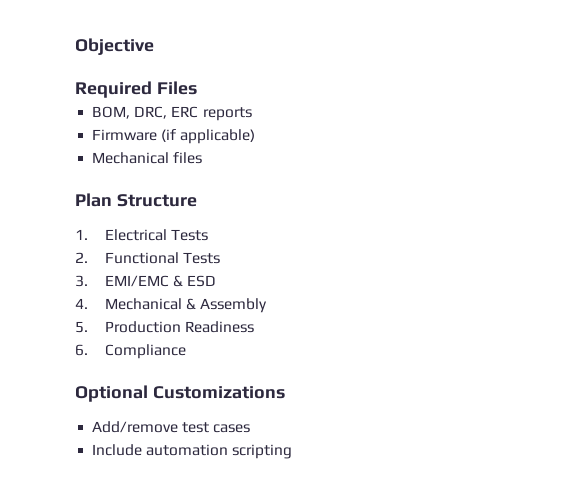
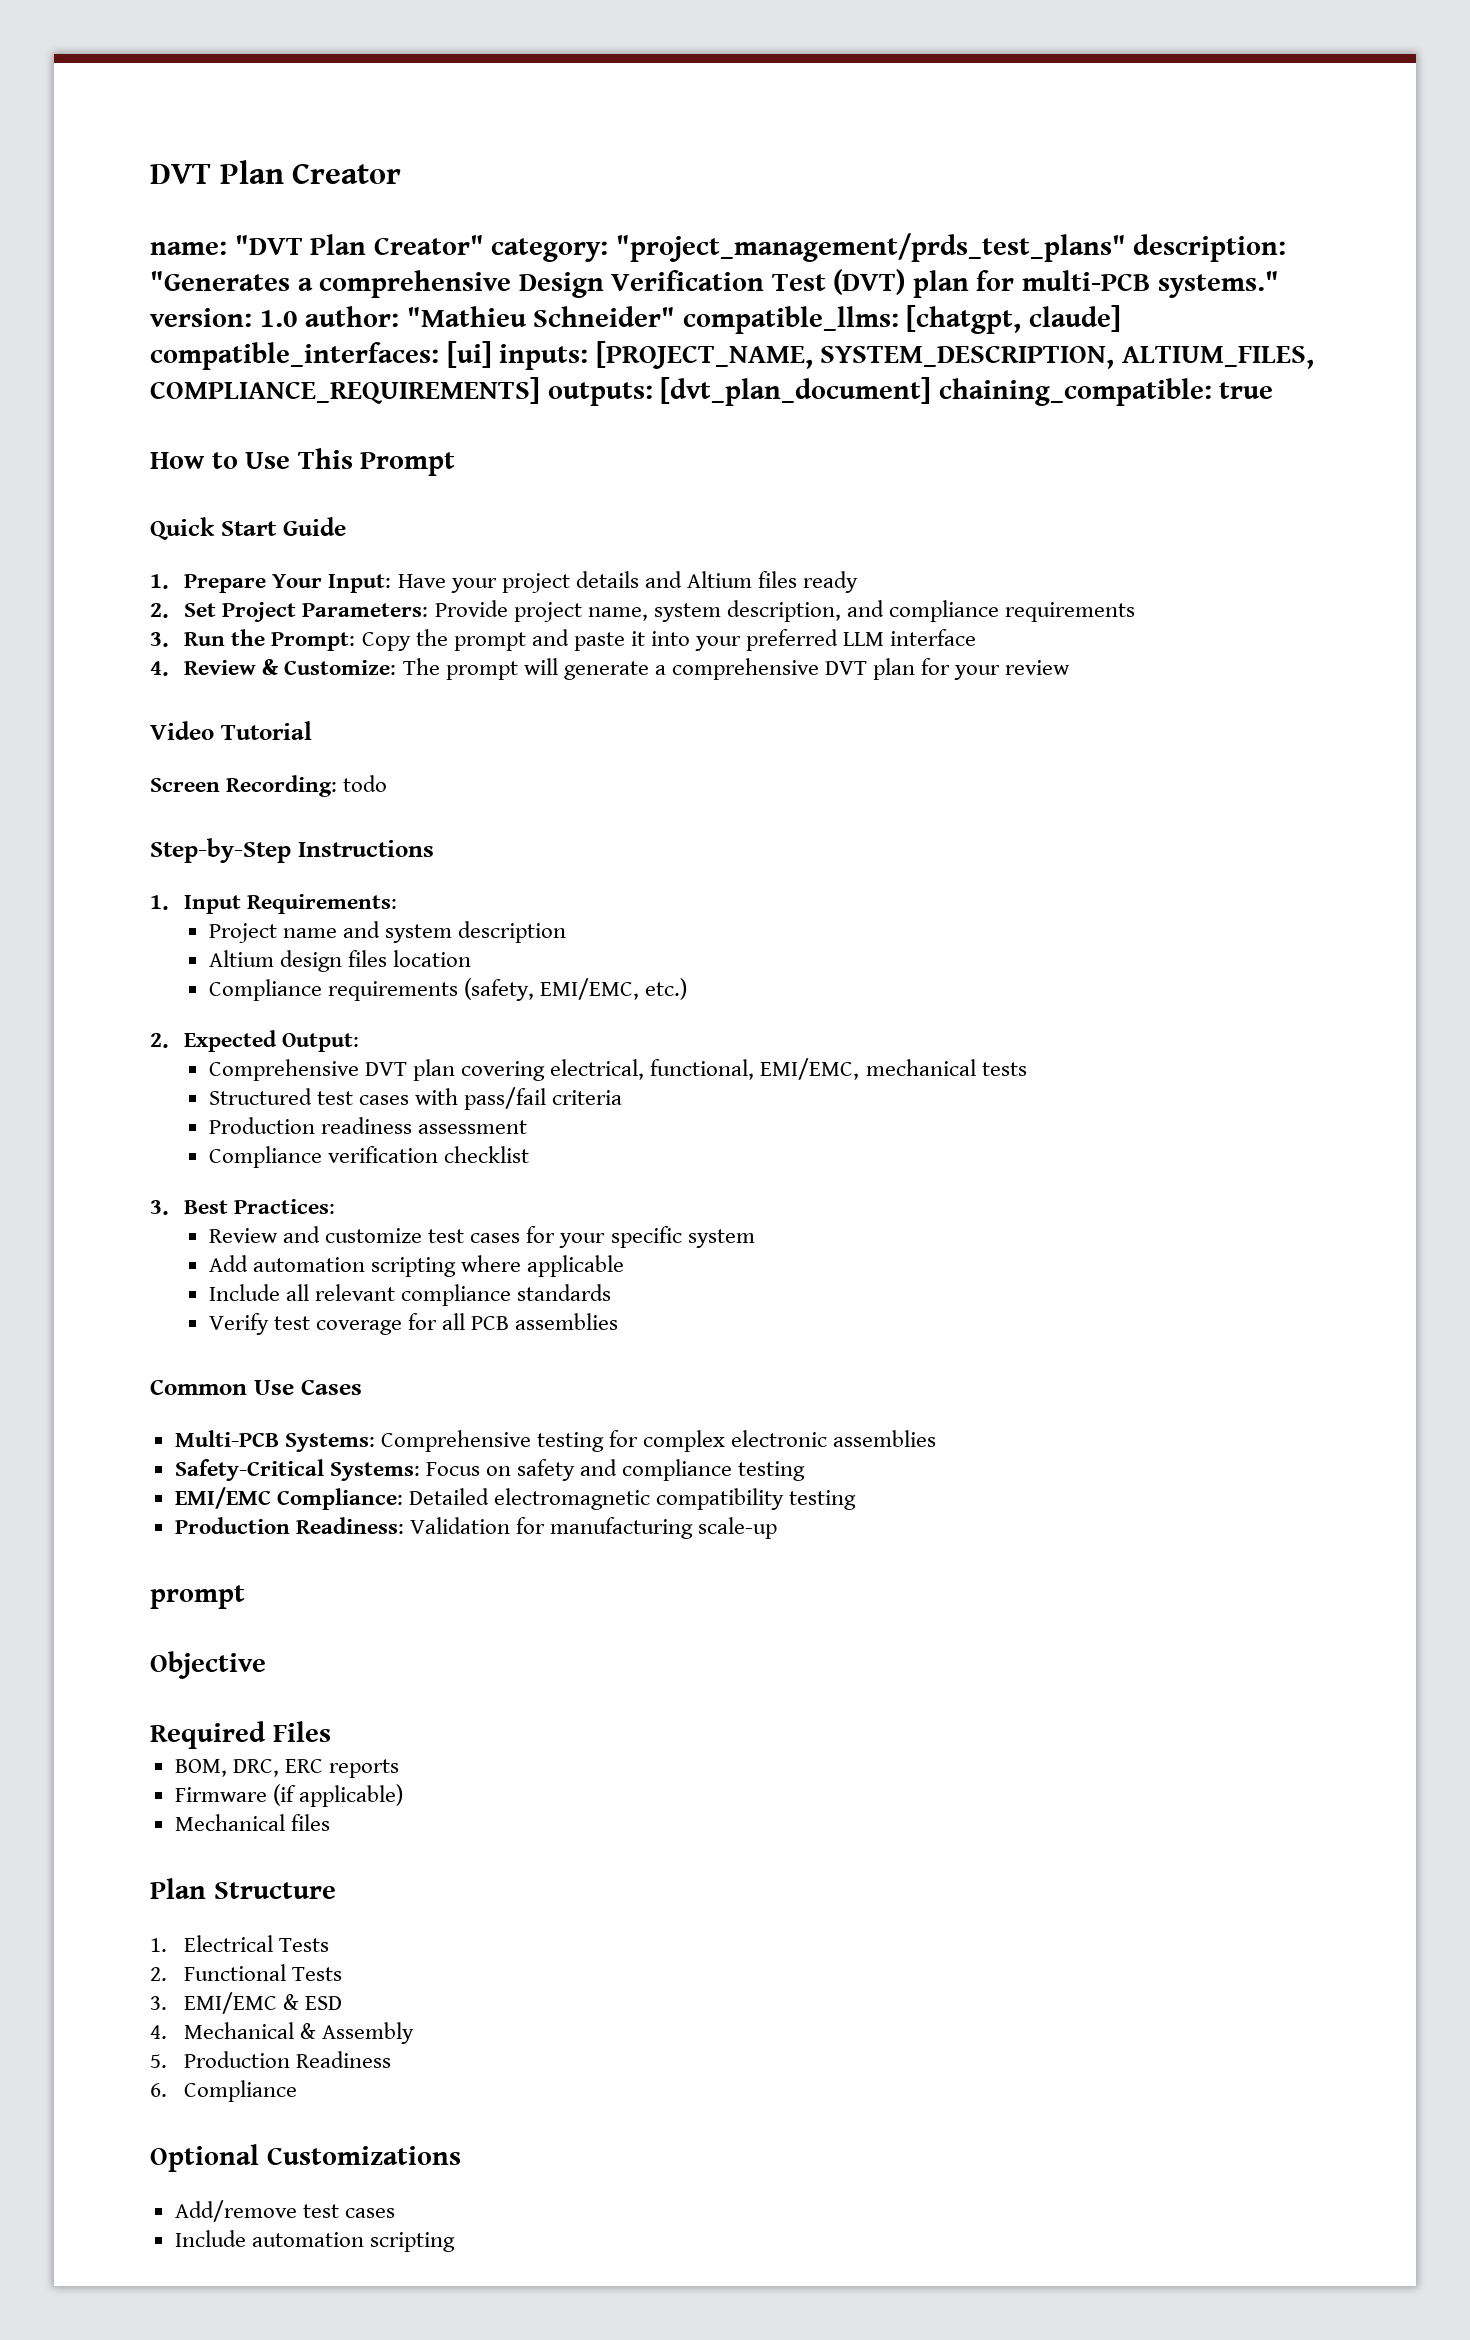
(75, 46) none -> [150,160,402,184] [150,233,1287,262] [150,269,1279,298] [150,305,1121,334] [150,341,1314,370] [150,377,1274,406] [150,448,456,476] [150,517,346,540] [150,571,859,593] [150,600,1136,622] [150,629,977,651] [150,658,1071,680] [150,721,312,740] [150,775,388,797] [150,838,434,863] [150,894,398,914] [209,921,567,943] [209,950,472,972] [209,978,688,1001] [150,1030,360,1052] [209,1058,1027,1081] [209,1087,623,1110] [209,1117,528,1134] [209,1146,530,1168] [150,1199,336,1215] [209,1226,755,1248] [209,1255,625,1277] [209,1284,612,1306] [209,1313,619,1335] [150,1379,362,1395] [174,1430,937,1452] [174,1459,806,1481] [174,1487,857,1510] [174,1517,778,1539] [150,1585,245,1609] DVT Plan Creator // name: "DVT Plan Creator" category: "project_management/prds_test_plans" description: "Generates a comprehensive Design Verification Test (DVT) plan for multi-PCB systems." version: 1.0 author: "Mathieu Schneider" compatible_llms: [chatgpt, claude] compatible_interfaces: [ui] inputs: [PROJECT_NAME, SYSTEM_DESCRIPTION, ALTIUM_FILES, COMPLIANCE_REQUIREMENTS] outputs: [dvt_plan_document] chaining_compatible: true // How to Use This Prompt // Quick Start Guide // 1. Prepare Your Input: Have your project details and Altium files ready // 2. Set Project Parameters: Provide project name, system description, and compliance requirements // 3. Run the Prompt: Copy the prompt and paste it into your preferred LLM interface // 4. Review & Customize: The prompt will generate a comprehensive DVT plan for your review // Video Tutorial // Screen Recording: todo // Step-by-Step Instructions // 1. Input Requirements: // Project name and system description // Altium design files location // Compliance requirements (safety, EMI/EMC, etc.) // 2. Expected Output: // Comprehensive DVT plan covering electrical, functional, EMI/EMC, mechanical tests // Structured test cases with pass/fail criteria // Production readiness assessment // Compliance verification checklist // 3. Best Practices: // Review and customize test cases for your specific system // Add automation scripting where applicable // Include all relevant compliance standards // Verify test coverage for all PCB assemblies // Common Use Cases // Multi-PCB Systems: Comprehensive testing for complex electronic assemblies // Safety-Critical Systems: Focus on safety and compliance testing // EMI/EMC Compliance: Detailed electromagnetic compatibility testing // Production Readiness: Validation for manufacturing scale-up // prompt //

